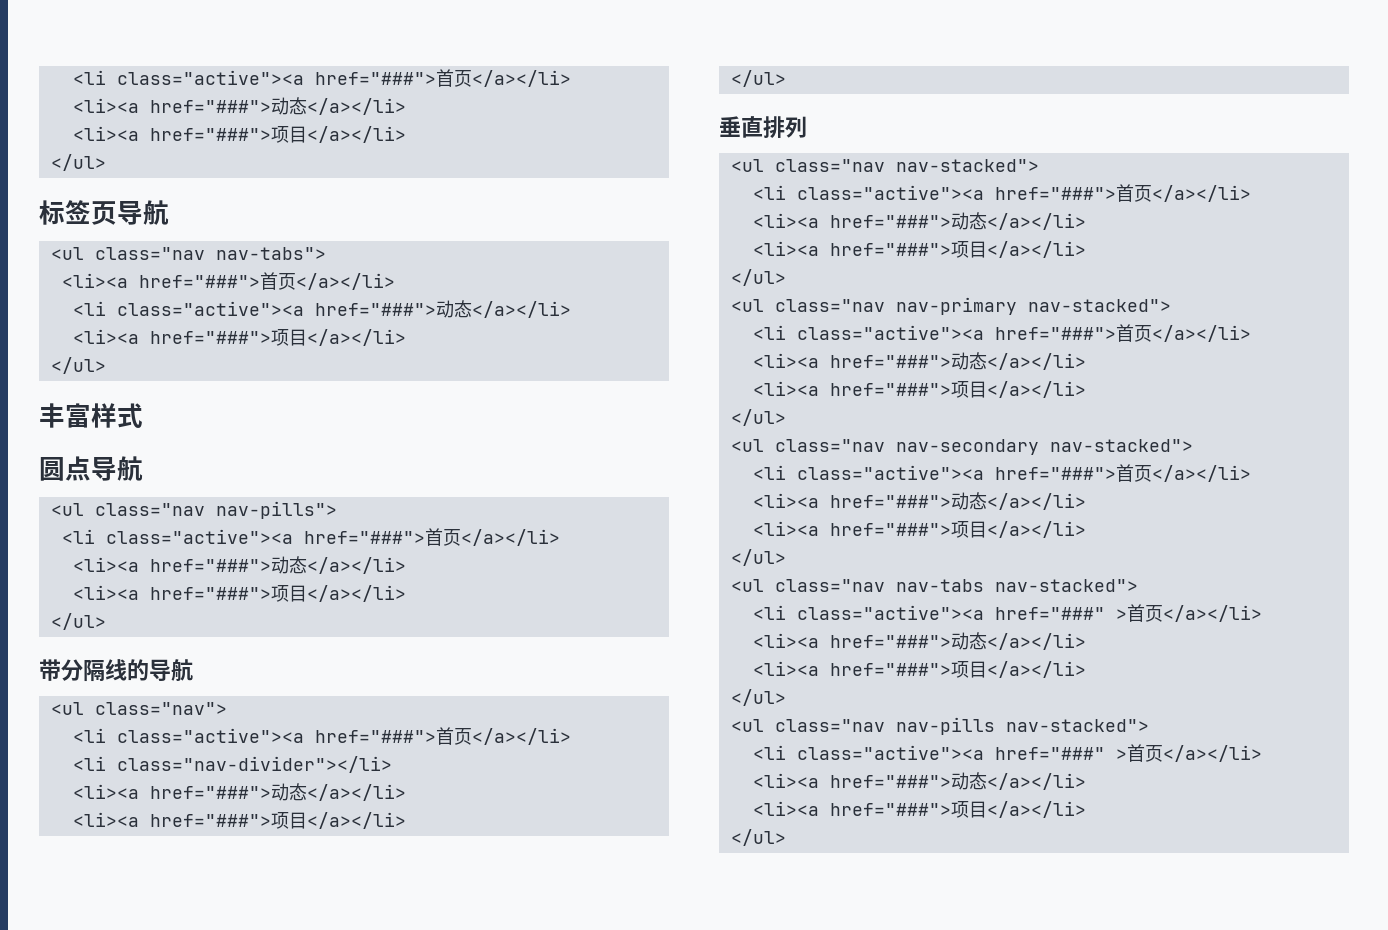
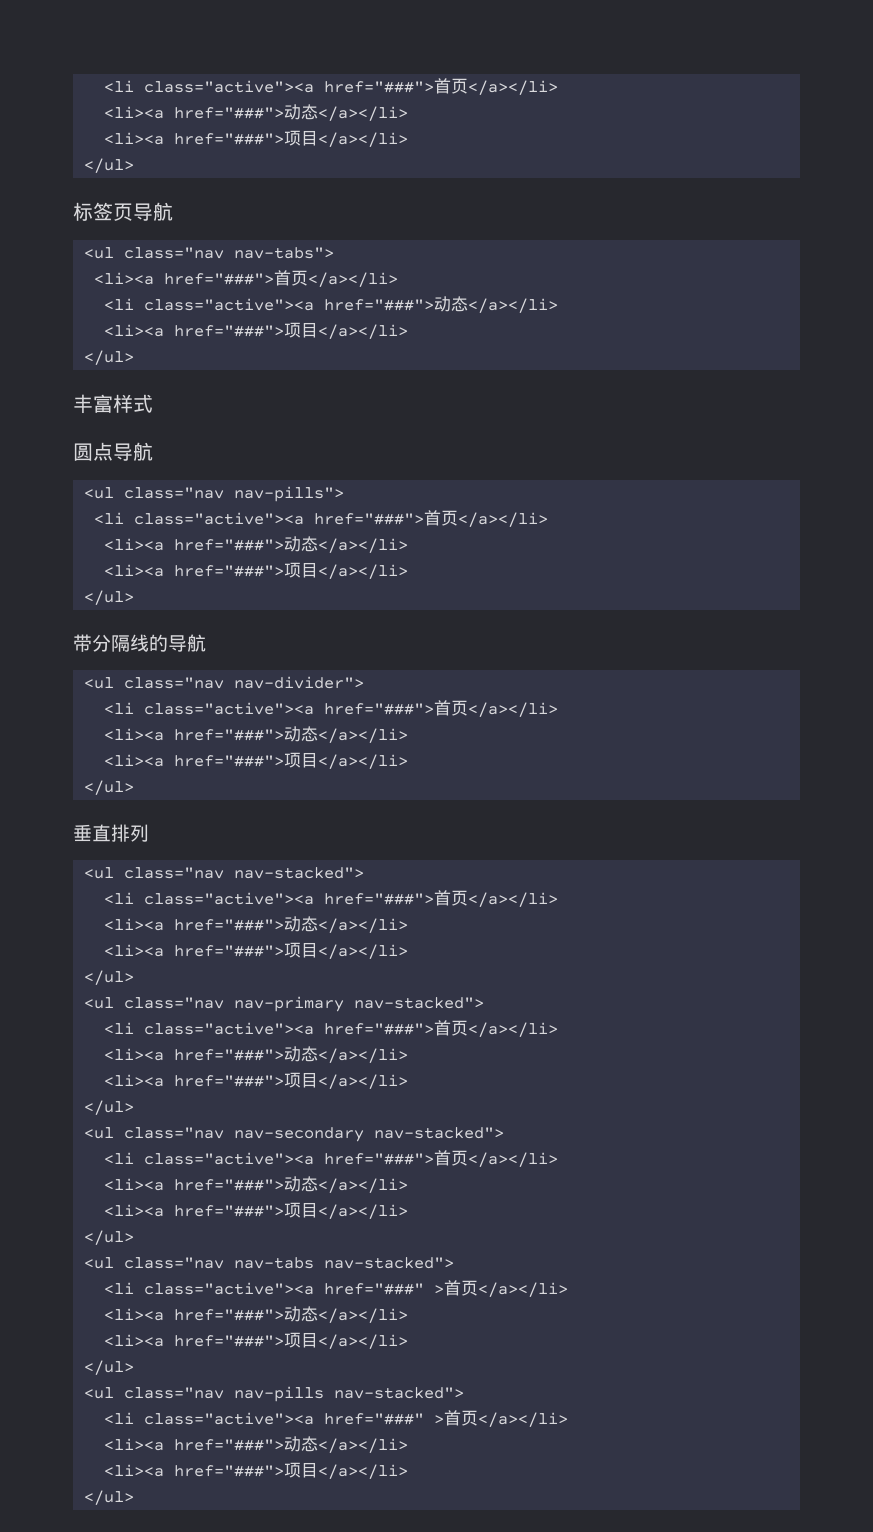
[95,702,227,715] [73,727,571,745] [73,756,392,773] class="nav"> // <li class="active"><a href="###">首页</a></li> // <li class="nav-divider"></li> -> [123,676,364,689] [103,700,558,717] class="nav nav-divider"> // <li class="active"><a href="###">首页</a></li>

